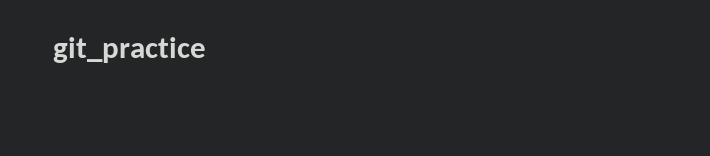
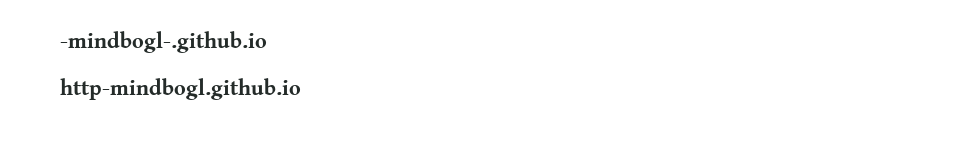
[53,37,206,63] git_practice -> [60,31,267,53] [60,78,301,100] -mindbogl-.github.io // http-mindbogl.github.io

